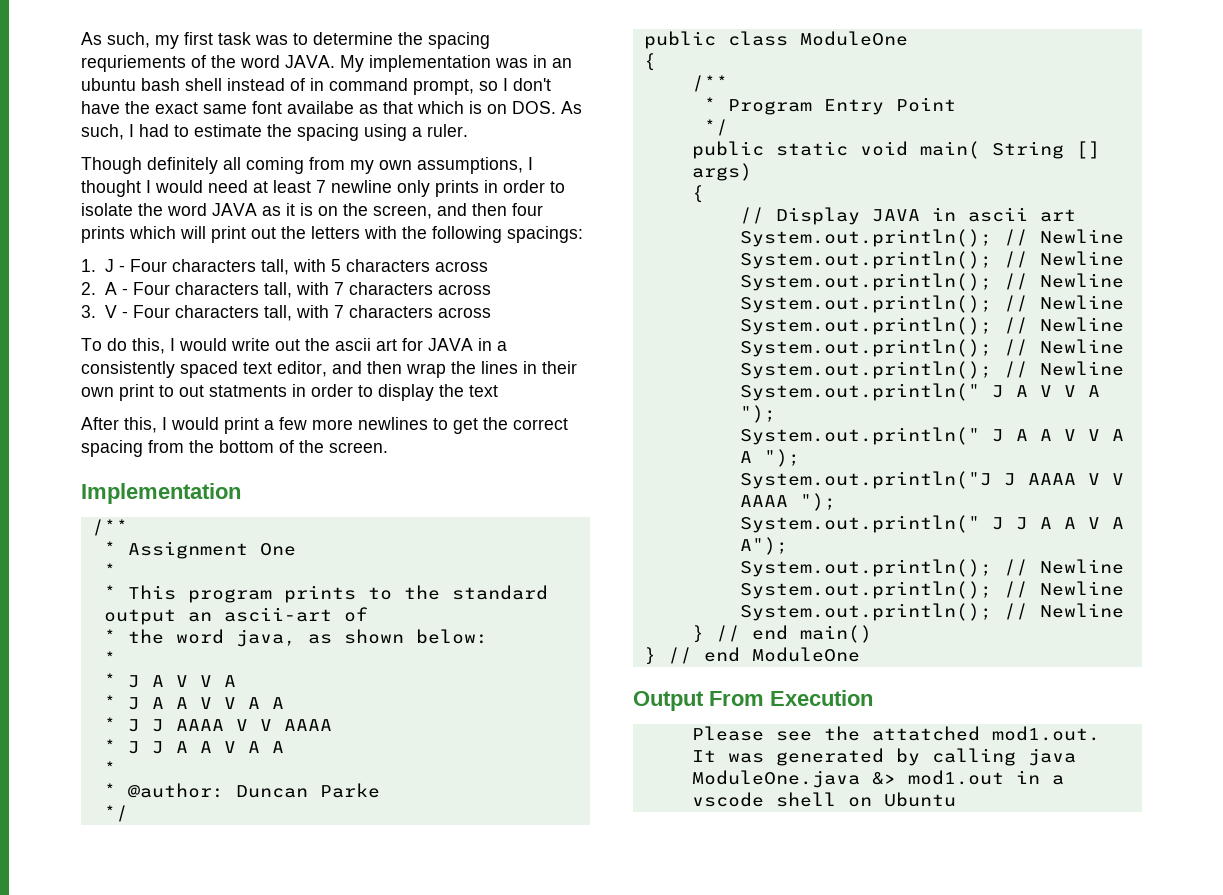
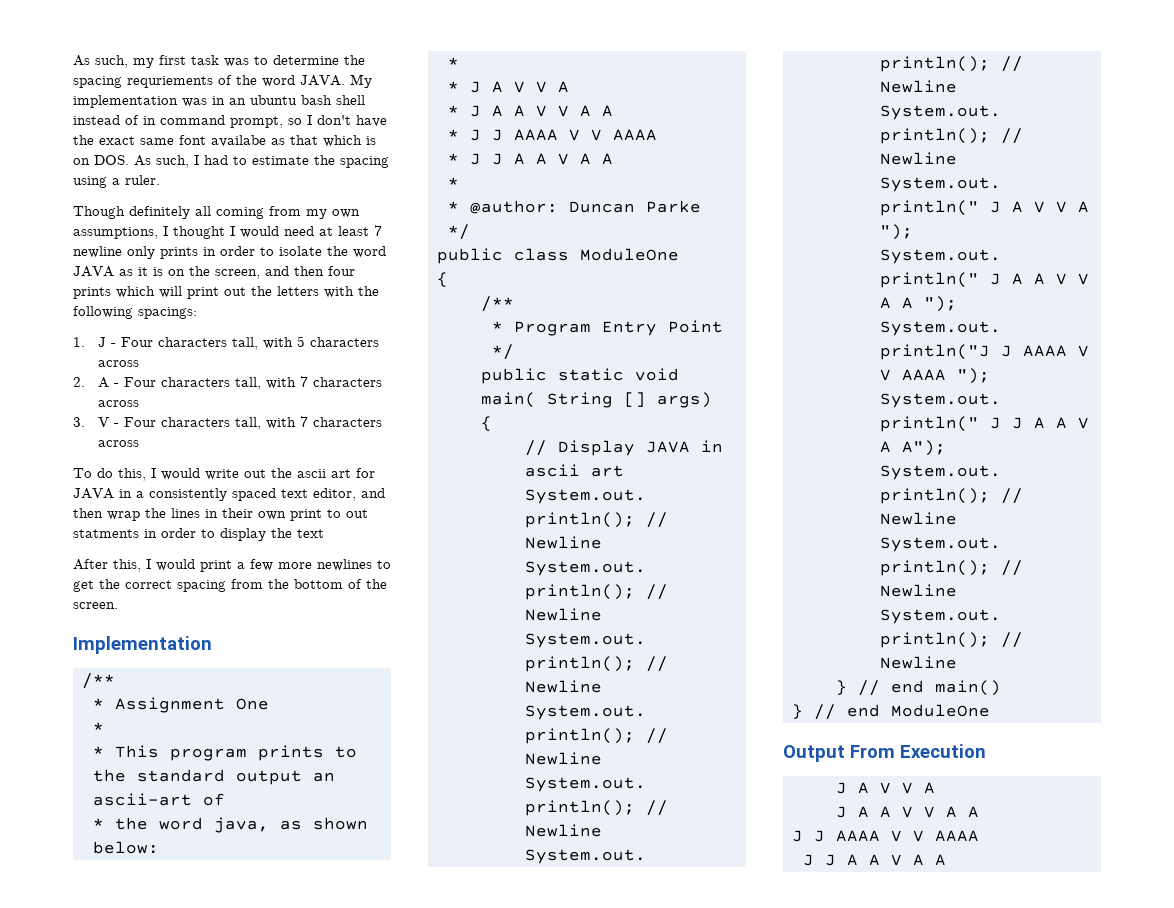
[691,726,1100,741] [691,748,1076,766] [691,770,1064,788] [691,792,956,807] Please see the attatched mod1.out. It was generated by calling java ModuleOne.java &> mod1.out in a vscode shell on Ubuntu -> [836,782,935,794] [836,806,979,818] [792,830,979,842] [803,854,946,866] J A V V A // J A A V V A A // J J AAAA V V AAAA // J J A A V A A

